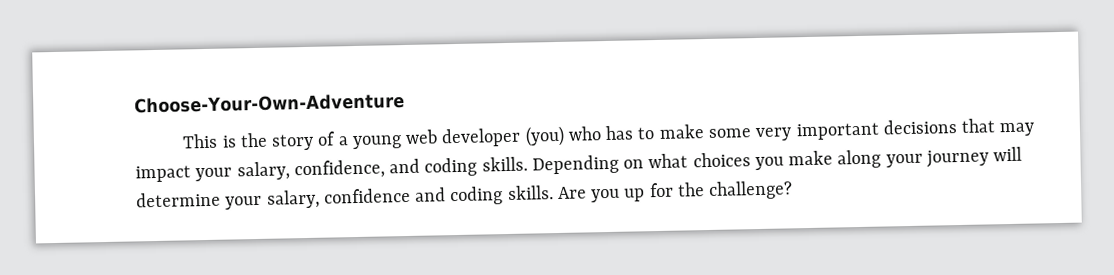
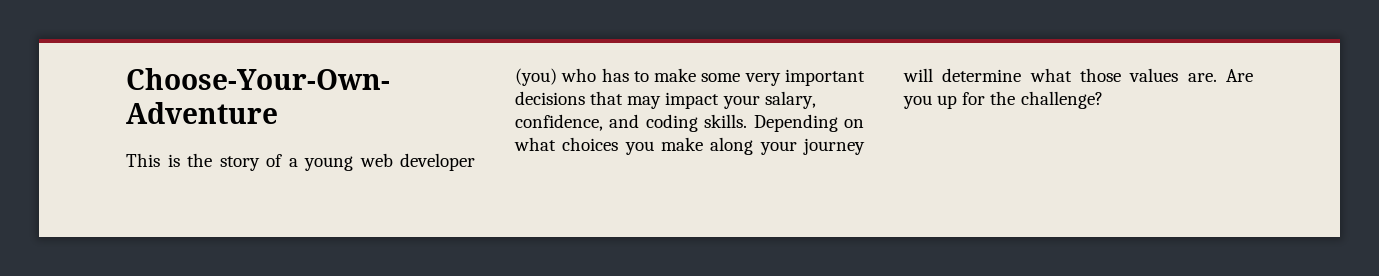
[225,185,554,210] your salary, confidence and coding skills. -> [1029,68,1217,82] what those values are.

